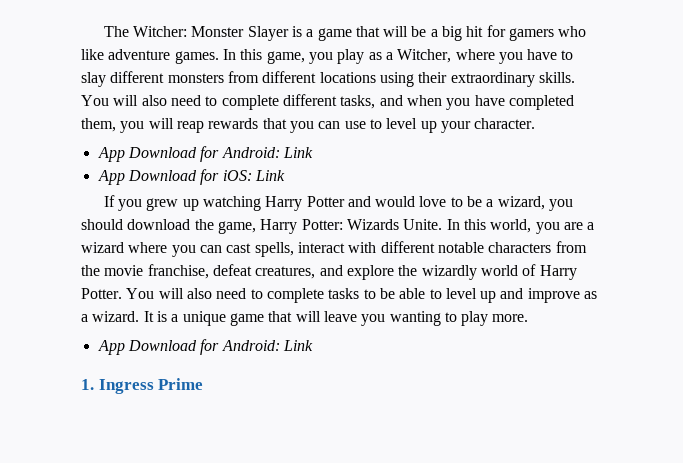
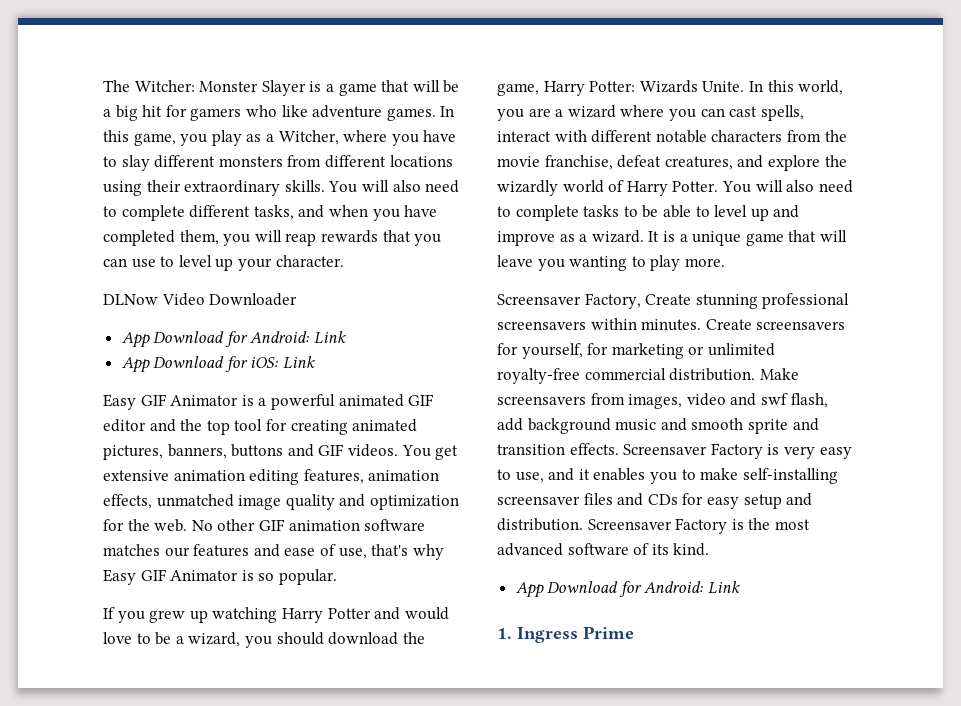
(536, 123) none -> [103,293,298,306] // DLNow Video Downloader
(285, 175) none -> [103,394,435,410] [103,419,418,435] [103,444,459,460] [103,469,440,485] [103,494,459,510] [103,519,426,532] [103,544,444,560] [103,569,337,585] // Easy GIF Animator is a powerful animated GIF editor and the top tool for creating animated pictures, banners, buttons and GIF videos. You get extensive animation editing features, animation effects, unmatched image quality and optimization for the web. No other GIF animation software matches our features and ease of use, that's why Easy GIF Animator is so popular.
(529, 318) none -> [497,293,850,309] [497,318,846,331] [497,343,775,359] [497,368,799,384] [497,393,828,409] [497,418,819,434] [497,443,852,459] [497,468,838,484] [497,493,813,509] [497,518,810,534] [497,543,710,556] // Screensaver Factory, Create stunning professional screensavers within minutes. Create screensavers for yourself, for marketing or unlimited royalty-free commercial distribution. Make screensavers from images, video and swf flash, add background music and smooth sprite and transition effects. Screensaver Factory is very easy to use, and it enables you to make self-installing screensaver files and CDs for easy setup and distribution. Screensaver Factory is the most advanced software of its kind.

